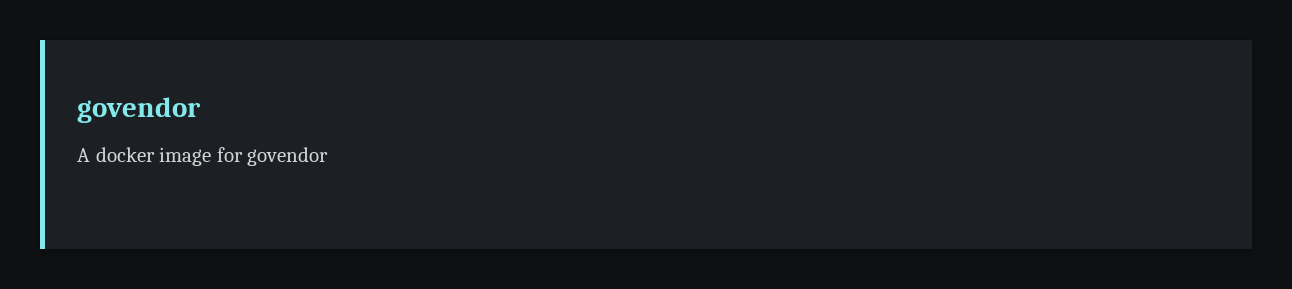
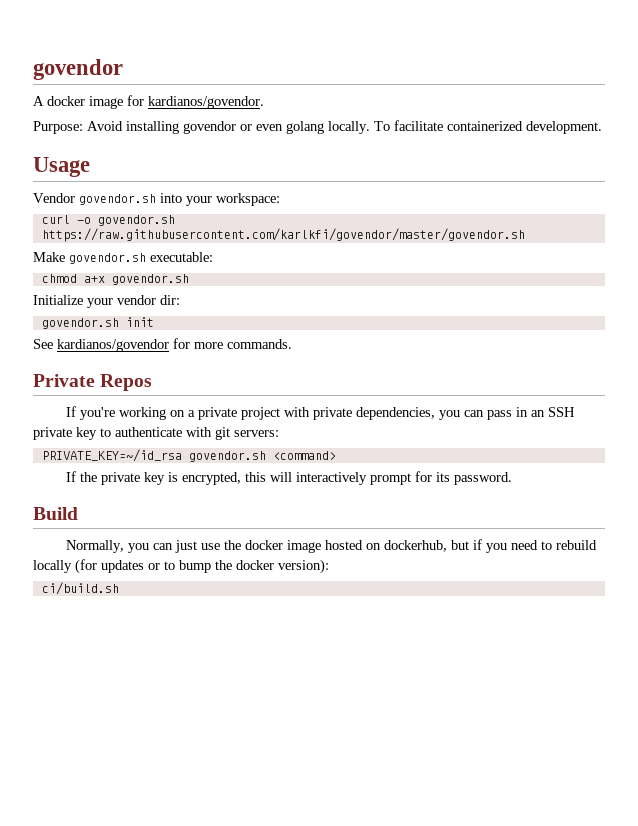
[247,147,329,166] govendor -> [148,96,264,109] [33,120,602,134] [33,157,90,177] [33,193,280,206] [41,215,175,226] [41,228,525,242] [33,252,213,264] [41,274,189,285] [33,295,180,308] [41,317,154,329] [33,338,292,352] [33,374,153,391] [65,406,575,420] [33,427,279,440] [41,449,336,462] [65,471,512,485] [33,507,78,520] [65,539,597,553] [33,559,329,574] [41,582,119,595] kardianos/govendor. // Purpose: Avoid installing govendor or even golang locally. To facilitate containerized development. // Usage // Vendor govendor.sh into your workspace: // curl -o govendor.sh https://raw.githubusercontent.com/karlkfi/govendor/master/govendor.sh // Make govendor.sh executable: // chmod a+x govendor.sh // Initialize your vendor dir: // govendor.sh init // See kardianos/govendor for more commands. // Private Repos // If you're working on a private project with private dependencies, you can pass in an SSH private key to authenticate with git servers: // PRIVATE_KEY=~/id_rsa govendor.sh <command> // If the private key is encrypted, this will interactively prompt for its password. // Build // Normally, you can just use the docker image hosted on dockerhub, but if you need to rebuild locally (for updates or to bump the docker version): // ci/build.sh

